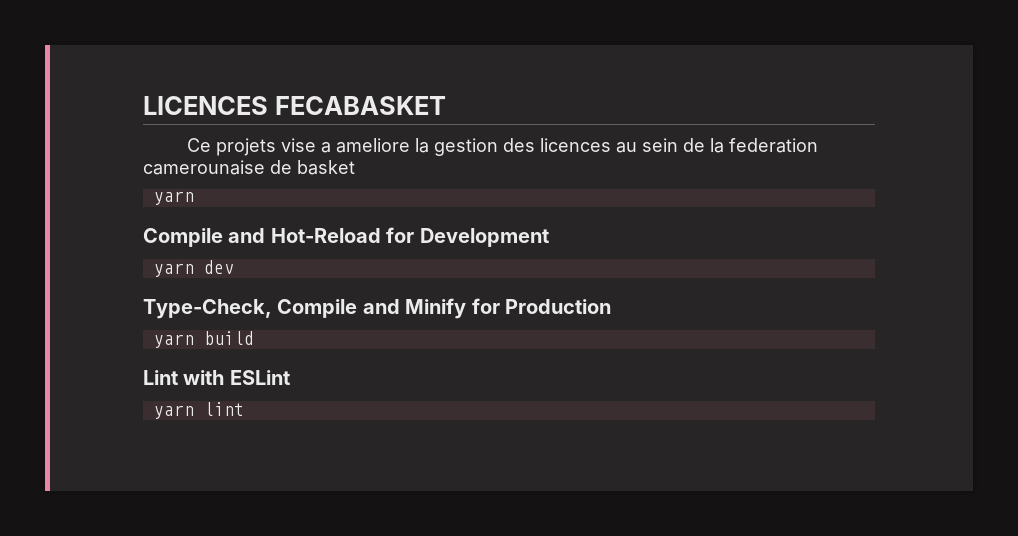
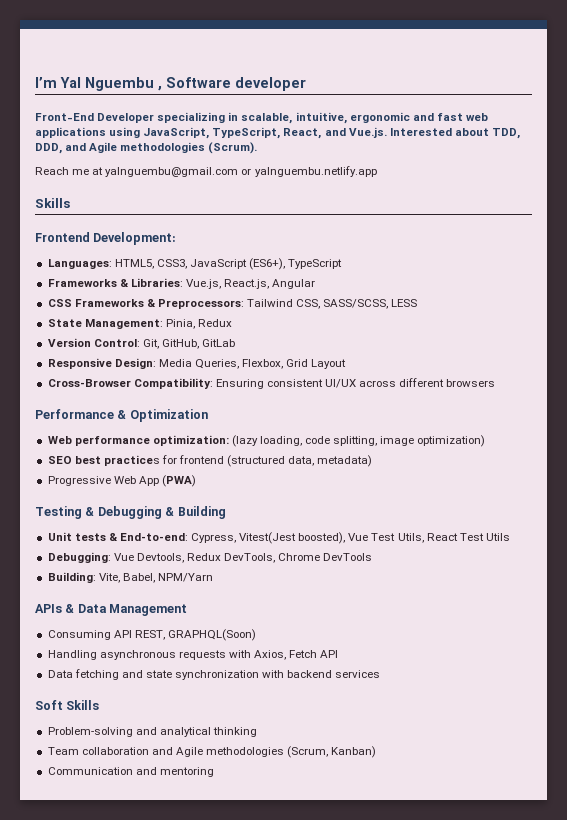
[143,96,446,115] [187,138,819,156] [143,160,355,175] [153,191,194,205] [143,227,549,247] [153,260,234,277] [143,298,611,319] [153,331,254,348] [143,370,290,385] [153,402,244,419] LICENCES FECABASKET // Ce projets vise a ameliore la gestion des licences au sein de la federation camerounaise de basket // yarn // Compile and Hot-Reload for Development // yarn dev // Type-Check, Compile and Minify for Production // yarn build // Lint with ESLint // yarn lint -> [35,77,306,91] [35,112,488,124] [35,127,520,139] [35,142,258,154] [35,166,377,177] [35,198,70,208] [35,232,177,245] [47,258,343,270] [47,278,316,289] [47,299,418,309] [47,319,232,329] [47,338,236,349] [47,358,347,369] [47,378,496,389] [35,409,208,422] [47,435,486,447] [47,455,373,467] [47,475,196,487] [35,506,226,519] [47,532,510,544] [47,552,373,563] [47,572,213,583] [35,604,188,616] [47,629,256,641] [47,650,339,660] [47,669,381,680] [35,700,100,710] [47,727,257,737] [47,746,377,758] [47,767,214,777] I’m Yal Nguembu , Software developer // Front-End Developer specializing in scalable, intuitive, ergonomic and fast web applications using JavaScript, TypeScript, React, and Vue.js. Interested about TDD, DDD, and Agile methodologies (Scrum). // Reach me at yalnguembu@gmail.com or yalnguembu.netlify.app // Skills // Frontend Development: // Languages: HTML5, CSS3, JavaScript (ES6+), TypeScript // Frameworks & Libraries: Vue.js, React.js, Angular // CSS Frameworks & Preprocessors: Tailwind CSS, SASS/SCSS, LESS // State Management: Pinia, Redux // Version Control: Git, GitHub, GitLab // Responsive Design: Media Queries, Flexbox, Grid Layout // Cross-Browser Compatibility: Ensuring consistent UI/UX across different browsers // Performance & Optimization // Web performance optimization: (lazy loading, code splitting, image optimization) // SEO best practices for frontend (structured data, metadata) // Progressive Web App (PWA) // Testing & Debugging & Building // Unit tests & End-to-end: Cypress, Vitest(Jest boosted), Vue Test Utils, React Test Utils // Debugging: Vue Devtools, Redux DevTools, Chrome DevTools // Building: Vite, Babel, NPM/Yarn // APIs & Data Management // Consuming API REST, GRAPHQL(Soon) // Handling asynchronous requests with Axios, Fetch API // Data fetching and state synchronization with backend services // Soft Skills // Problem-solving and analytical thinking // Team collaboration and Agile methodologies (Scrum, Kanban) // Communication and mentoring

